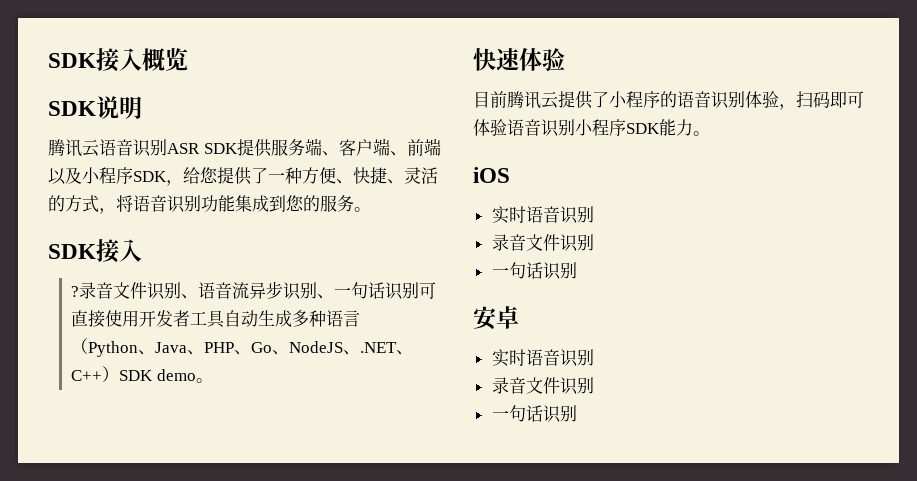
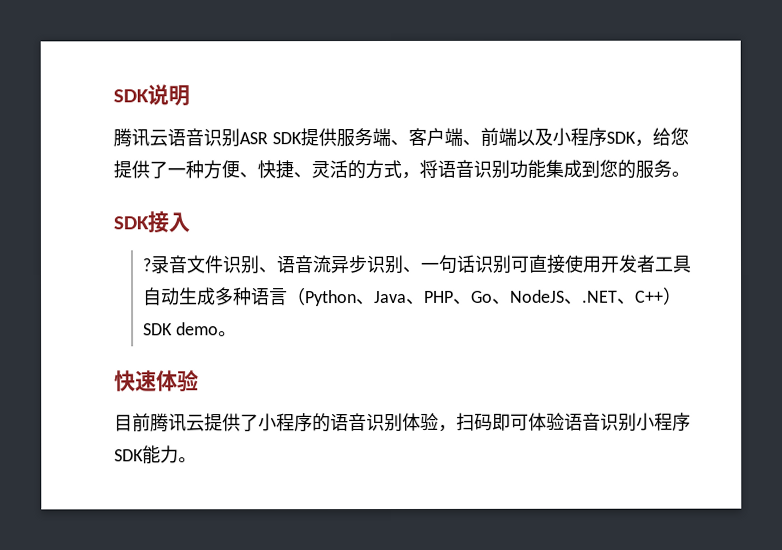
[48,48,188,72] [48,101,96,116] SDK接入概览 // SDK -> [113,89,149,103] SDK
[473,167,510,183] [491,206,594,224] [491,234,594,252] [491,262,577,280] [473,306,519,330] [491,349,594,367] [491,377,594,395] [491,405,577,423] // iOS // 实时语音识别 // 录音文件识别 // 一句话识别 // 安卓 // 实时语音识别 // 录音文件识别 // 一句话识别 -> (197, 460) none

